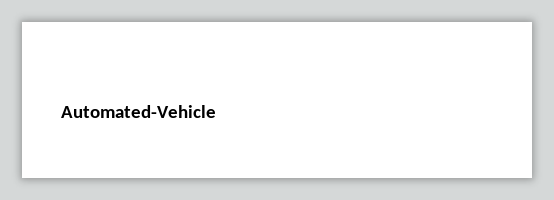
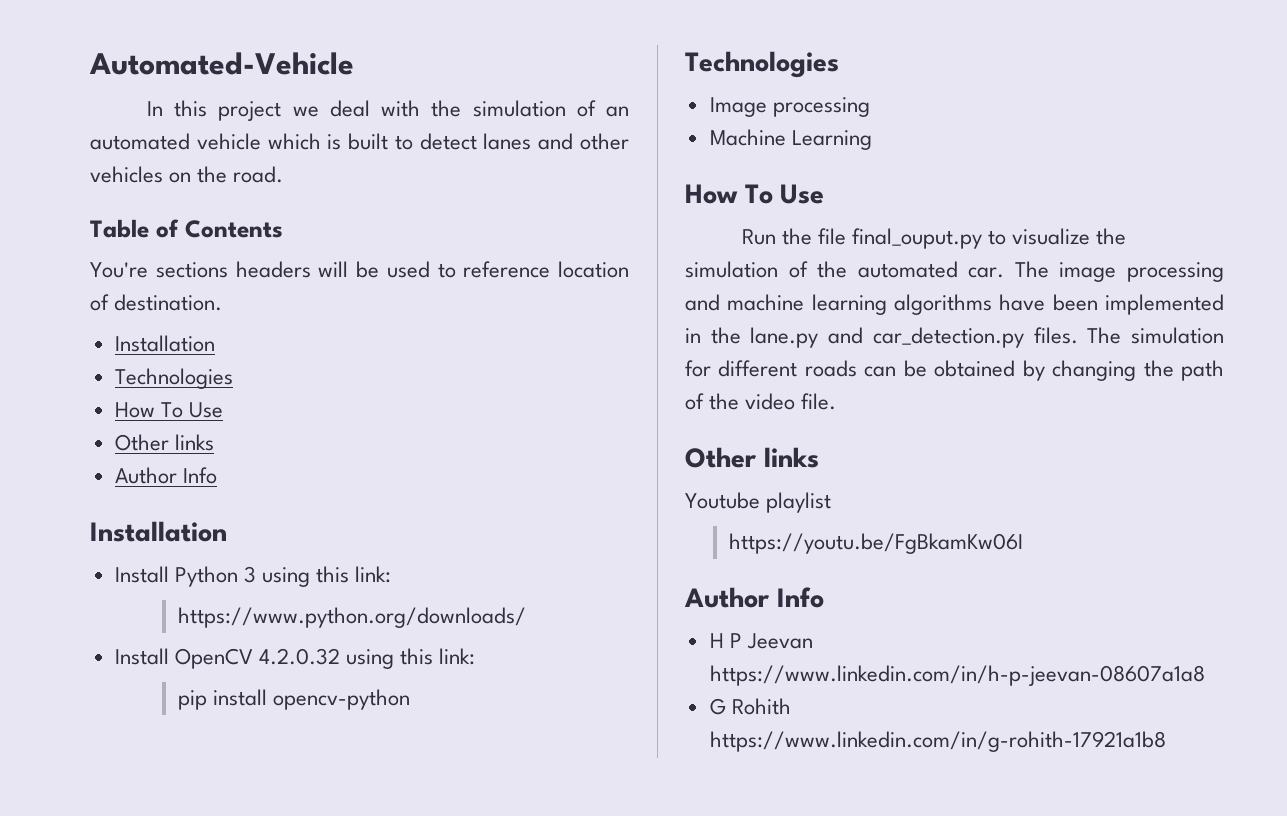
(216, 111) none -> [146,100,629,121] [90,133,629,150] [90,166,284,183] [90,219,283,238] [90,261,629,278] [90,294,223,311] [114,335,215,352] [114,368,233,389] [114,402,223,418] [114,434,214,451] [114,467,217,484] [90,521,227,542] [114,566,392,587] [177,607,526,628] [114,648,476,669] [177,689,411,710] [685,51,839,78] [709,97,870,117] [709,129,872,150] [685,184,825,204] [741,228,1127,249] [685,261,1224,282] [685,294,1224,315] [685,327,1224,348] [685,360,1224,381] [685,393,837,410] [685,447,819,468] [685,492,832,513] [728,533,1023,554] [684,587,824,608] [709,633,813,649] [709,665,1205,686] [709,698,791,715] [709,731,1166,752] // In this project we deal with the simulation of an automated vehicle which is built to detect lanes and other vehicles on the road. // Table of Contents // You're sections headers will be used to reference location of destination. // Installation // Technologies // How To Use // Other links // Author Info // Installation // Install Python 3 using this link: // https://www.python.org/downloads/ // Install OpenCV 4.2.0.32 using this link: // pip install opencv-python // Technologies // Image processing // Machine Learning // How To Use // Run the file final_ouput.py to visualize the simulation of the automated car. The image processing and machine learning algorithms have been implemented in the lane.py and car_detection.py files. The simulation for different roads can be obtained by changing the path of the video file. // Other links // Youtube playlist // https://youtu.be/FgBkamKw06I // Author Info // H P Jeevan https://www.linkedin.com/in/h-p-jeevan-08607a1a8 // G Rohith https://www.linkedin.com/in/g-rohith-17921a1b8

